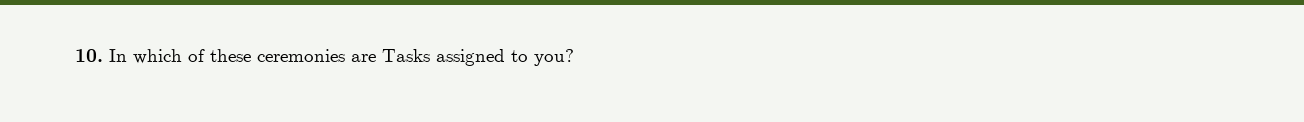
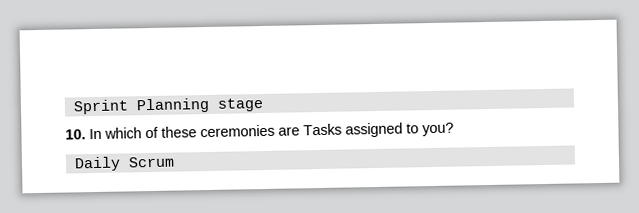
(75, 55) none -> [72,97,264,115] Sprint Planning stage //
(574, 57) none -> [73,156,175,172] // Daily Scrum

